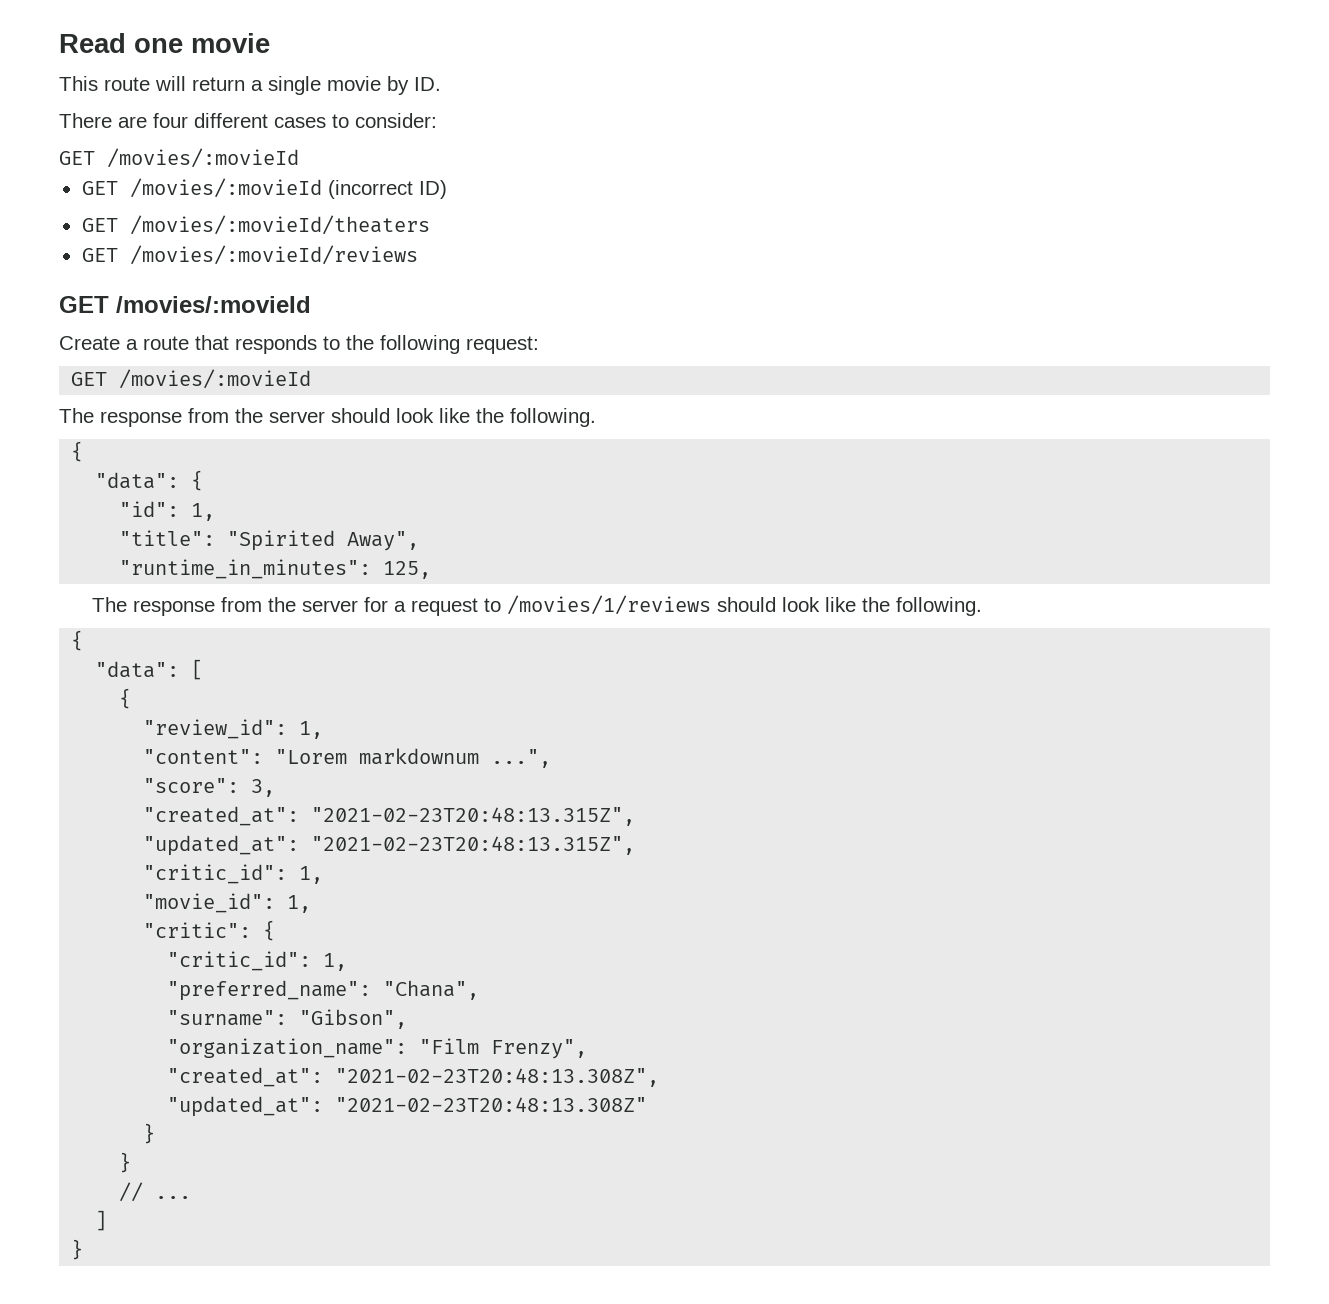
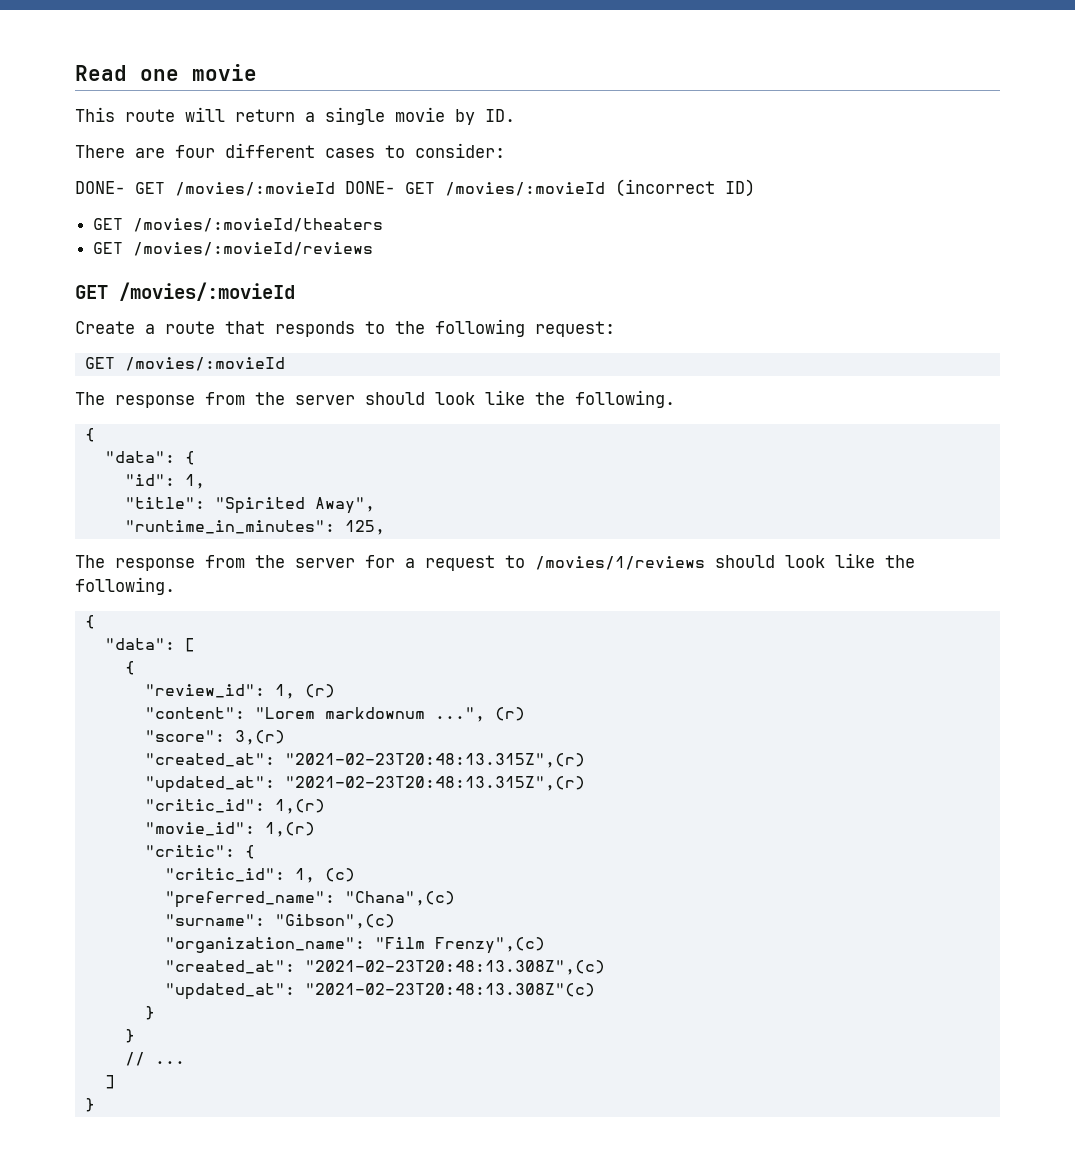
[59,148,299,168] GET /movies/:movieId // -> [75,181,395,196] DONE- GET /movies/:movieId DONE-
(324, 730) none -> [304,684,335,698] (r)
(552, 758) none -> [494,707,525,721] (r)
[251,779,276,797] [143,806,636,826] [143,835,636,856] [143,864,324,884] 3, // "created_at": "2021-02-23T20:48:13.315Z", // "updated_at": "2021-02-23T20:48:13.315Z", // "critic_id": 1, -> [234,730,285,745] [144,753,585,768] [144,776,585,793] [144,799,325,814] 3,(r) // "created_at": "2021-02-23T20:48:13.315Z",(r) // "updated_at": "2021-02-23T20:48:13.315Z",(r) // "critic_id": 1,(r)
[287,895,312,913] 1, -> [264,822,315,837] 1,(r)
(348, 962) none -> [324,868,355,882] (c)
[383,980,480,1000] "Chana", -> [344,891,455,906] "Chana",(c)
[299,1009,408,1029] "Gibson", -> [274,914,395,929] "Gibson",(c)
[491,1039,588,1059] [167,1067,660,1087] [167,1096,648,1117] Frenzy", // "created_at": "2021-02-23T20:48:13.308Z", // "updated_at": "2021-02-23T20:48:13.308Z" -> [434,937,545,954] [164,960,605,975] [164,983,595,1000] Frenzy",(c) // "created_at": "2021-02-23T20:48:13.308Z",(c) // "updated_at": "2021-02-23T20:48:13.308Z"(c)

